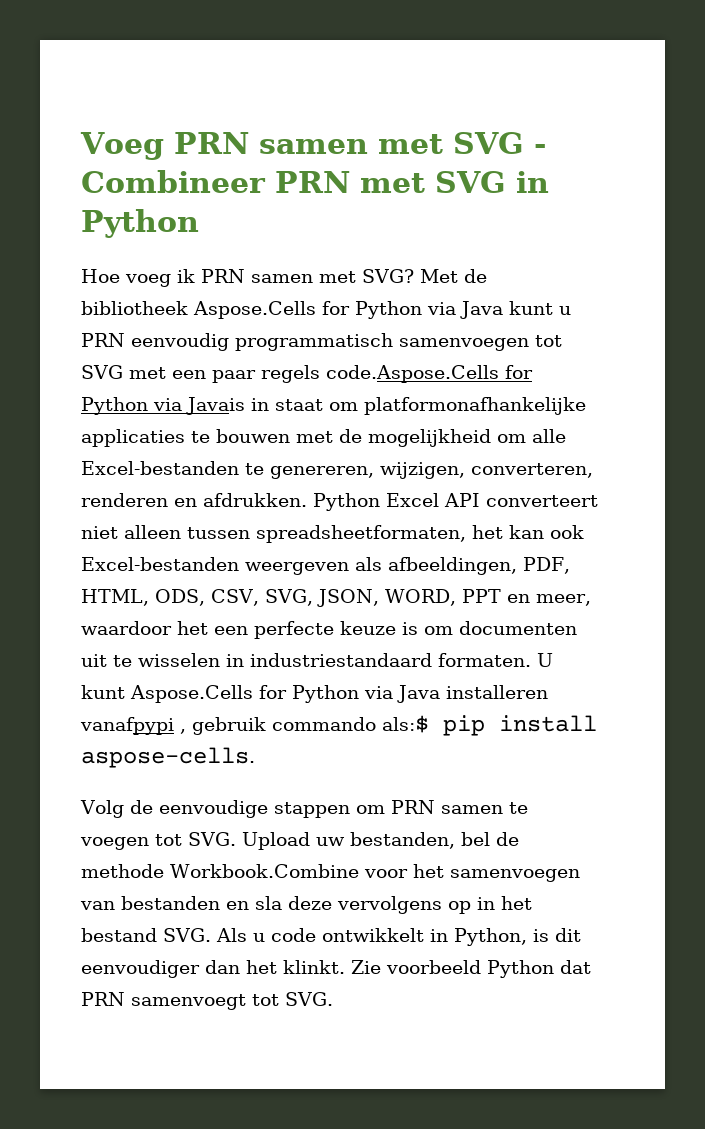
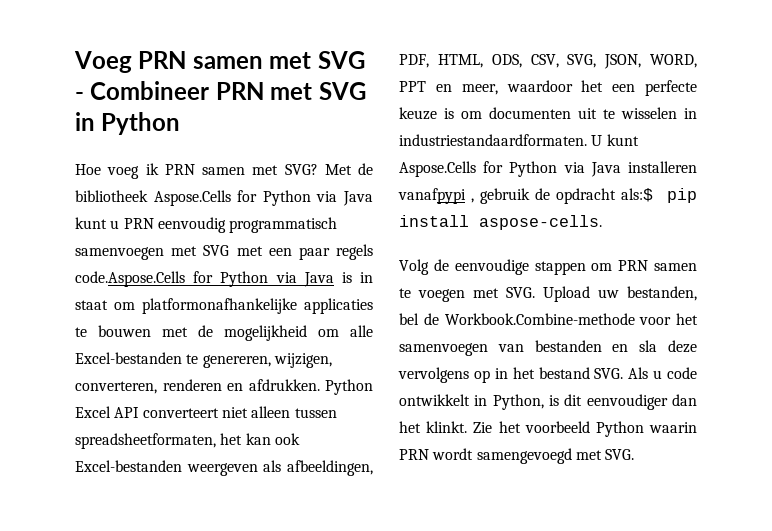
[535,335,562,347] tot -> [171,246,198,256] met
[186,397,245,415] Javais -> [303,272,352,287] Java is
[250,653,531,667] industriestandaard formaten. -> [399,134,587,146] industriestandaardformaten.
[272,717,376,731] commando -> [535,188,617,204] de opdracht
[155,834,182,846] tot -> [473,288,499,298] met
[81,864,359,878] methode Workbook.Combine -> [444,313,635,325] Workbook.Combine-methode
(381, 967) none -> [498,421,521,433] het
[560,960,591,974] [81,992,279,1010] dat PRN samenvoegt tot -> [649,422,697,433] [399,448,602,464] waarin PRN wordt samengevoegd met

